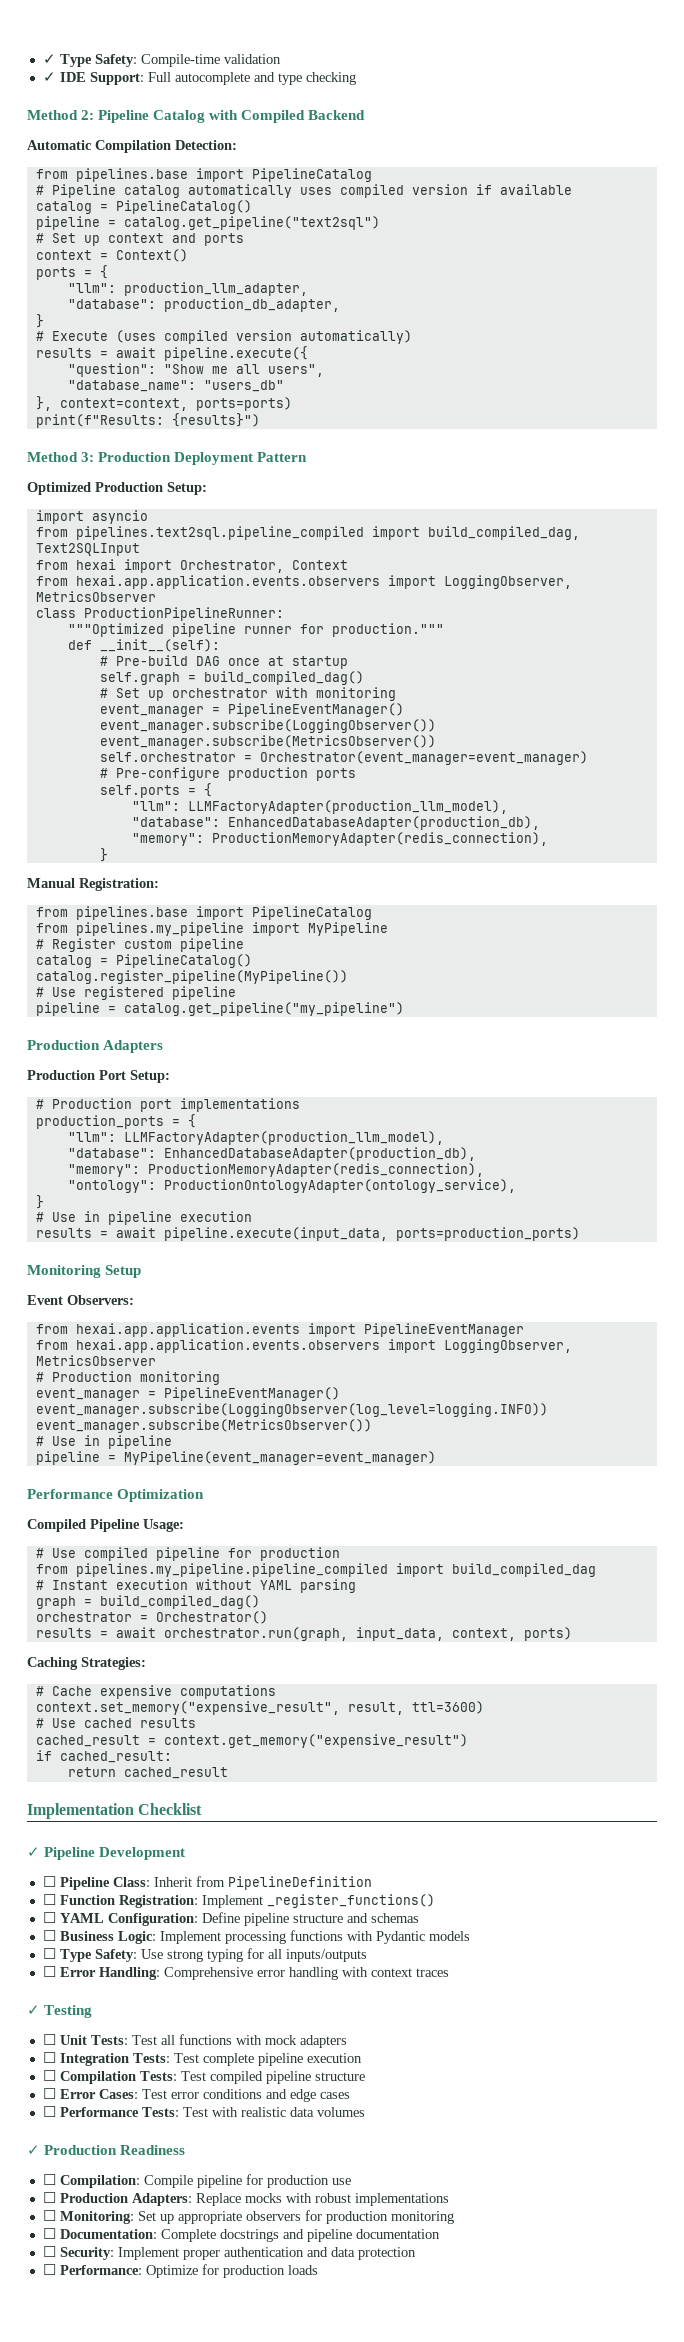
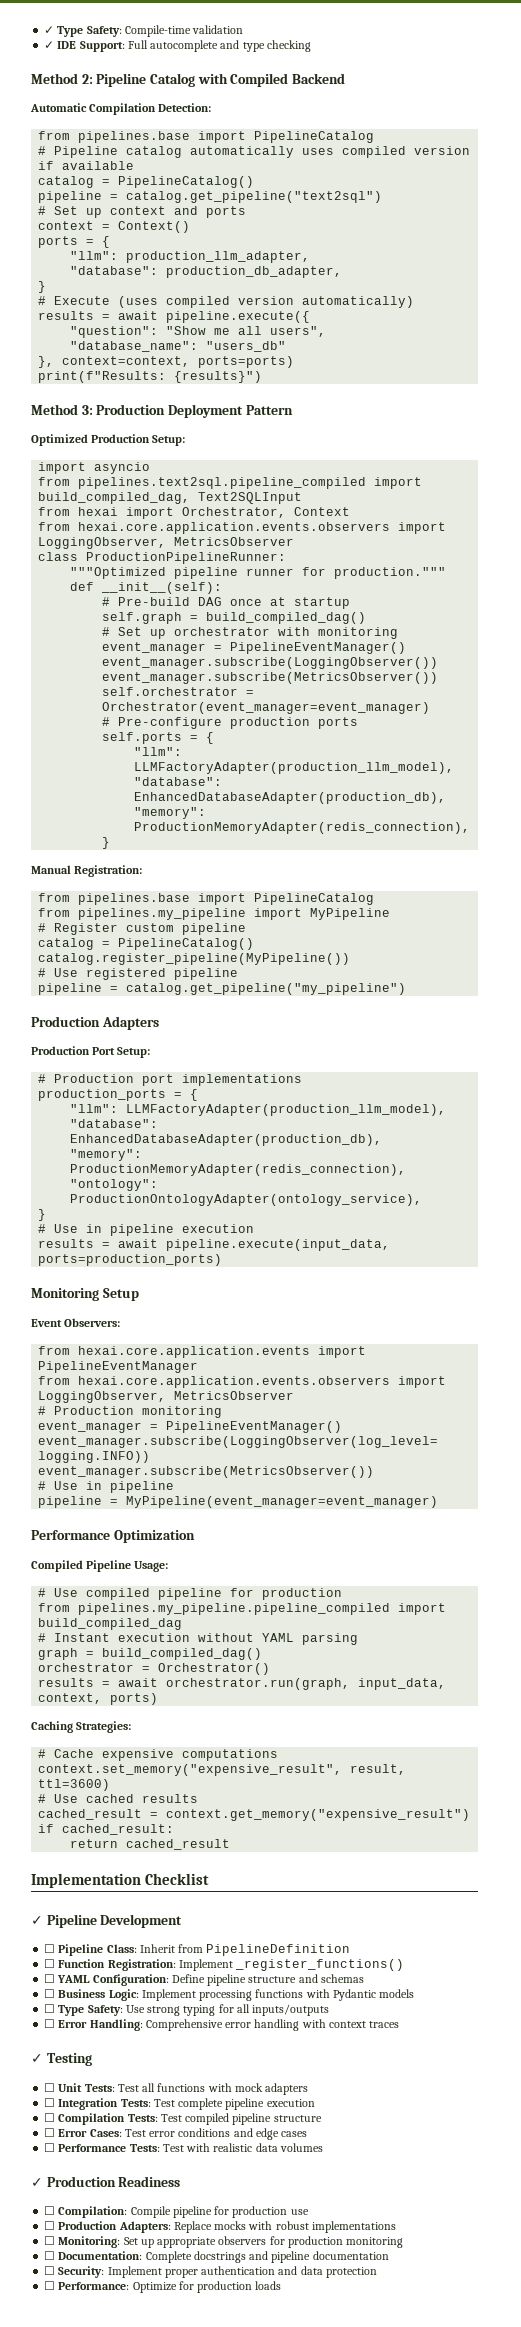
[75,575,380,589] hexai.app.application.events.observers -> [78,522,391,534] hexai.core.application.events.observers
[75,1323,300,1337] hexai.app.application.events -> [78,1346,311,1358] hexai.core.application.events
[75,1339,380,1353] hexai.app.application.events.observers -> [78,1376,391,1388] hexai.core.application.events.observers

